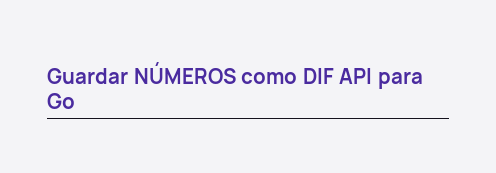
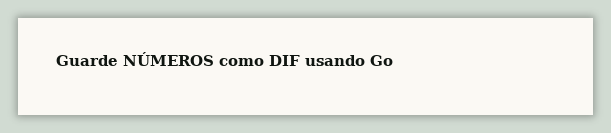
[47,68,128,84] Guardar -> [56,55,118,66] Guarde
[339,68,423,89] API para -> [305,55,365,66] usando

